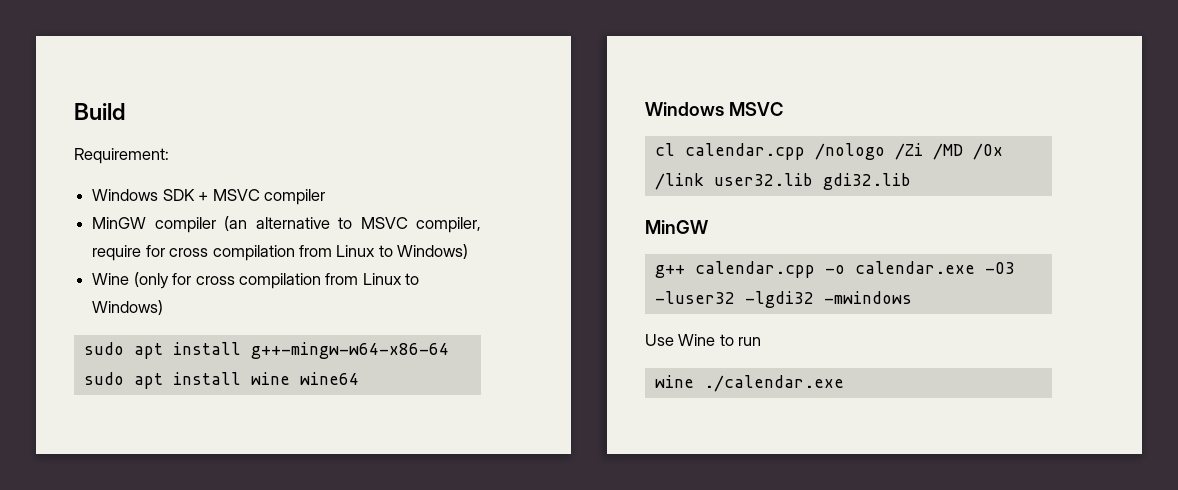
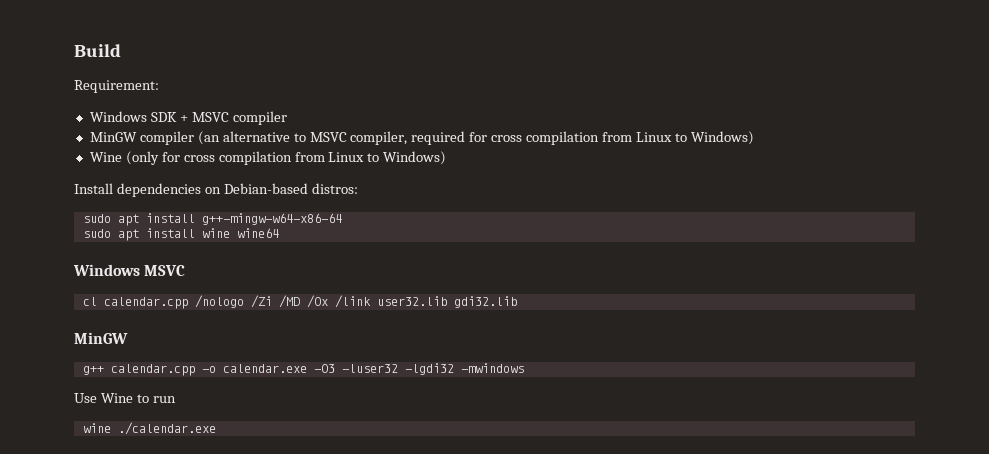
[92,245,142,261] require -> [411,131,466,145] required
(164, 307) none -> [74,183,358,197] // Install dependencies on Debian-based distros:

